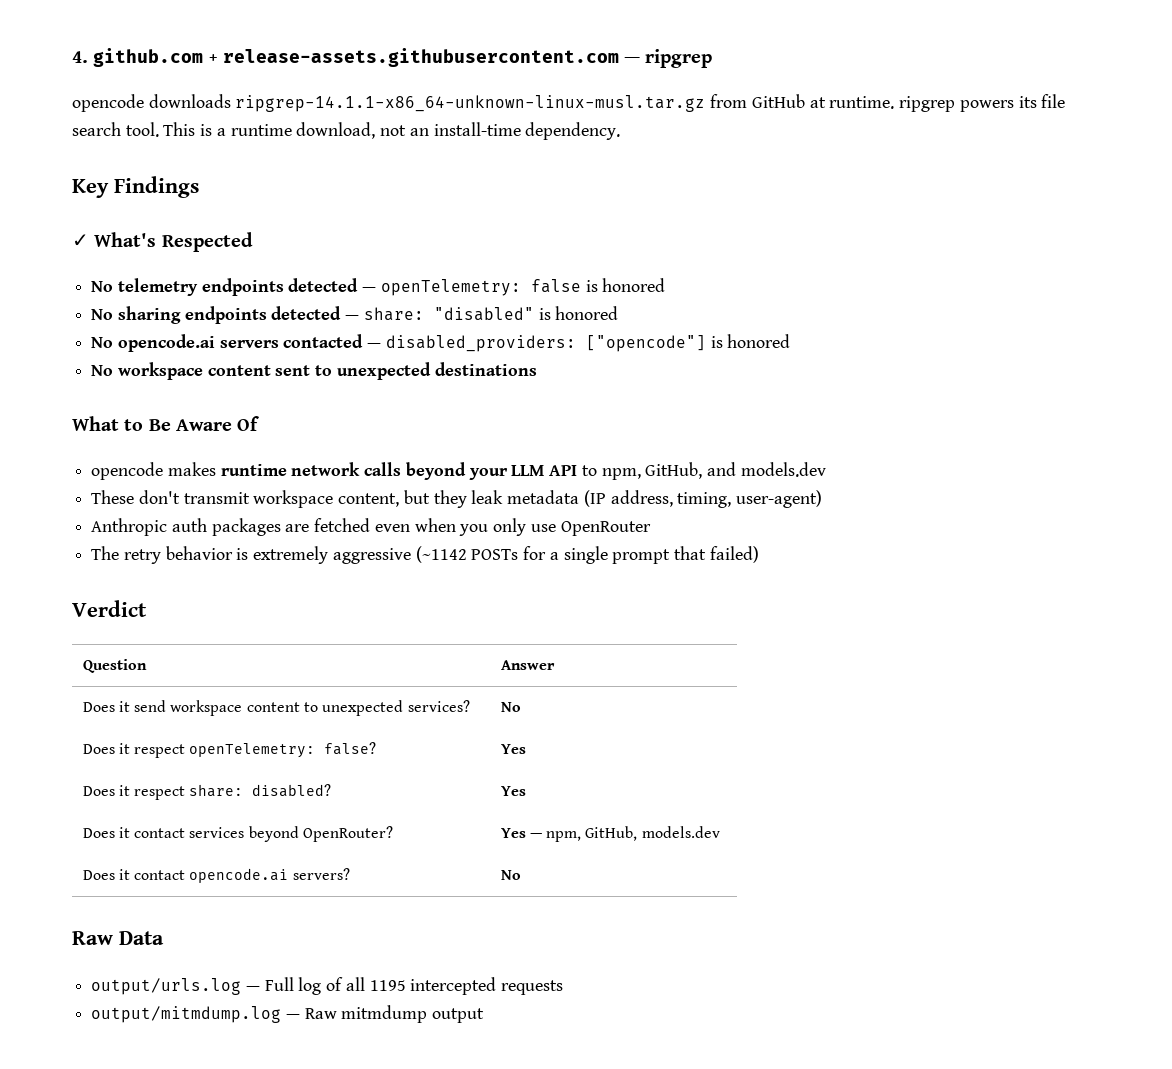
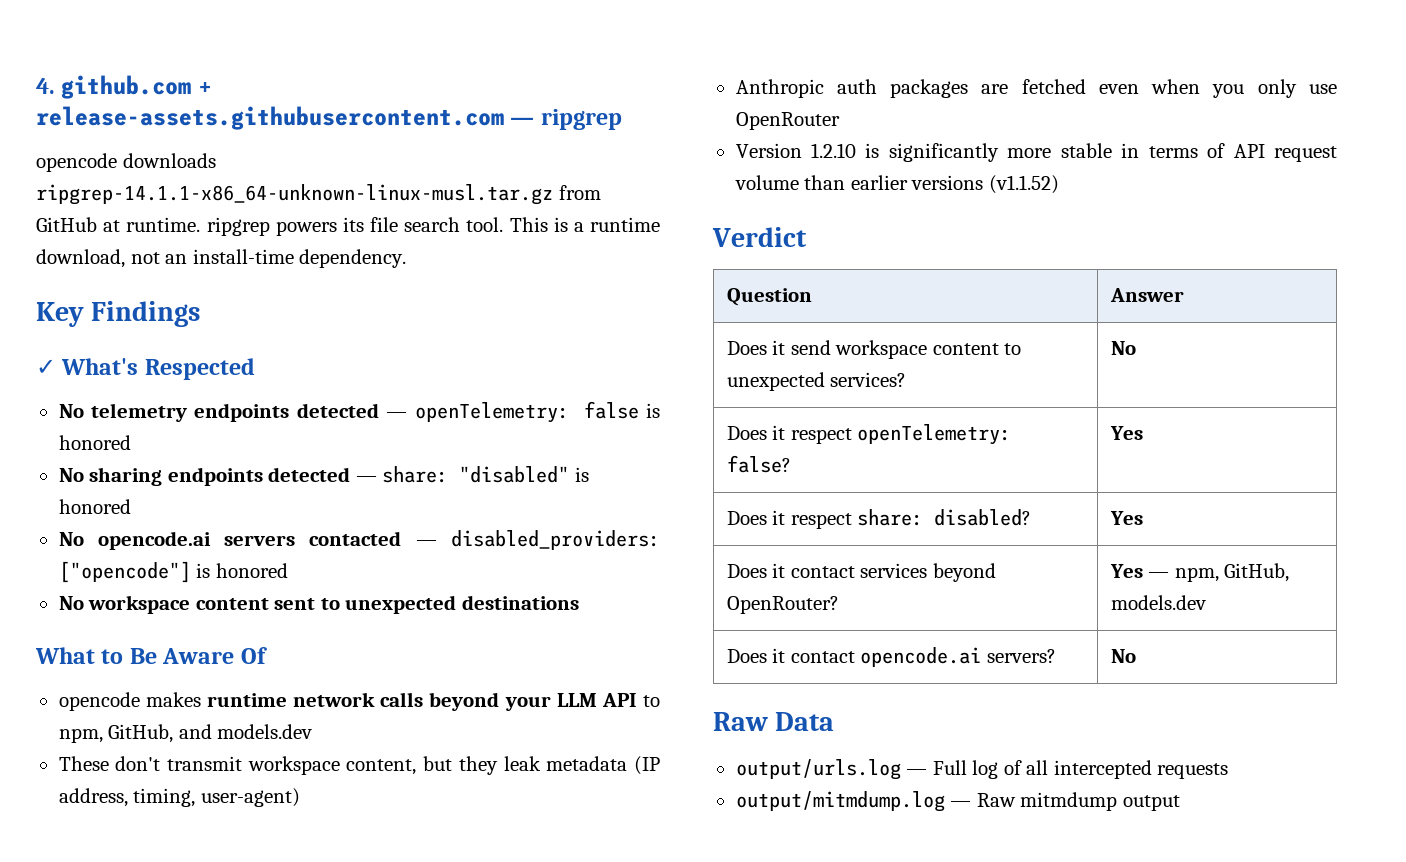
[91,546,759,564] The retry behavior is extremely aggressive (~1142 POSTs for a single prompt that failed) -> [735,143,1337,162] [734,175,1059,194] Version 1.2.10 is significantly more stable in terms of API request volume than earlier versions (v1.1.52)
[369,980,406,991] 1195 -> (1049, 767) none

